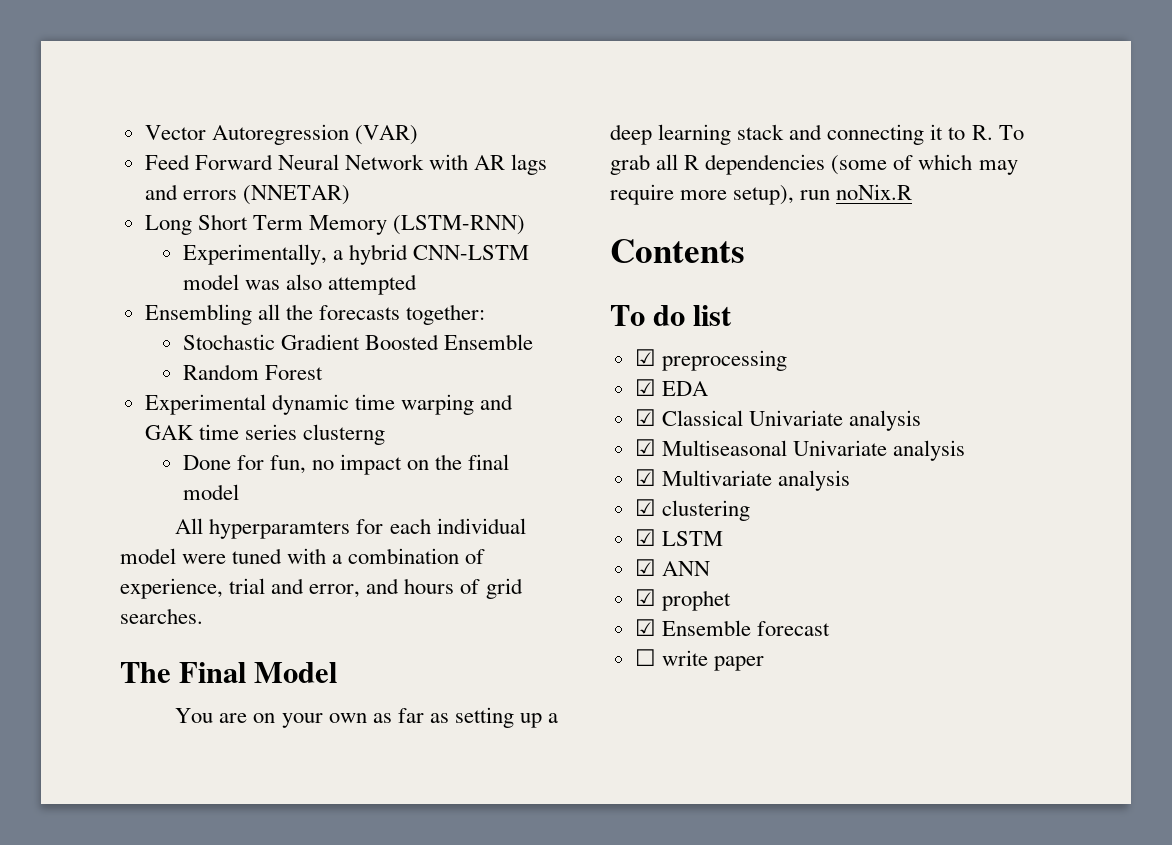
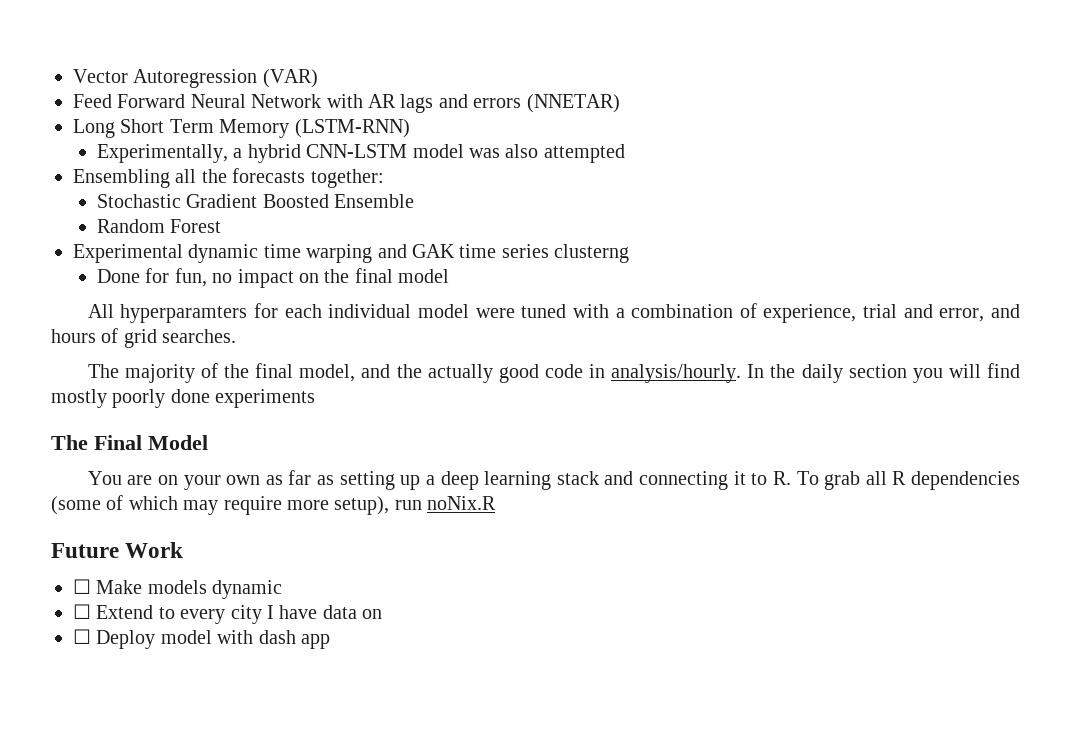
(203, 616) none -> [87,363,1020,383] [51,389,316,408] // The majority of the final model, and the actually good code in analysis/hourly. In the daily section you will find mostly poorly done experiments
[610,239,745,263] [610,305,733,326] [634,349,787,371] [634,379,708,396] [634,409,921,431] [634,439,965,461] [634,469,850,491] [634,499,750,521] [634,529,723,546] [634,559,710,576] [634,589,731,611] [634,619,830,636] [634,649,764,671] Contents // To do list // ☑ preprocessing // ☑ EDA // ☑ Classical Univariate analysis // ☑ Multiseasonal Univariate analysis // ☑ Multivariate analysis // ☑ clustering // ☑ LSTM // ☑ ANN // ☑ prophet // ☑ Ensemble forecast // ☐ write paper -> [51,542,184,558] [73,579,283,599] [73,604,383,624] [73,629,330,649] Future Work // ☐ Make models dynamic // ☐ Extend to every city I have data on // ☐ Deploy model with dash app

